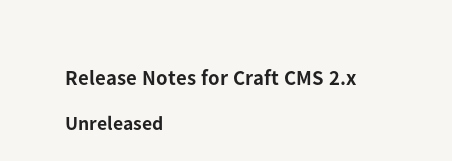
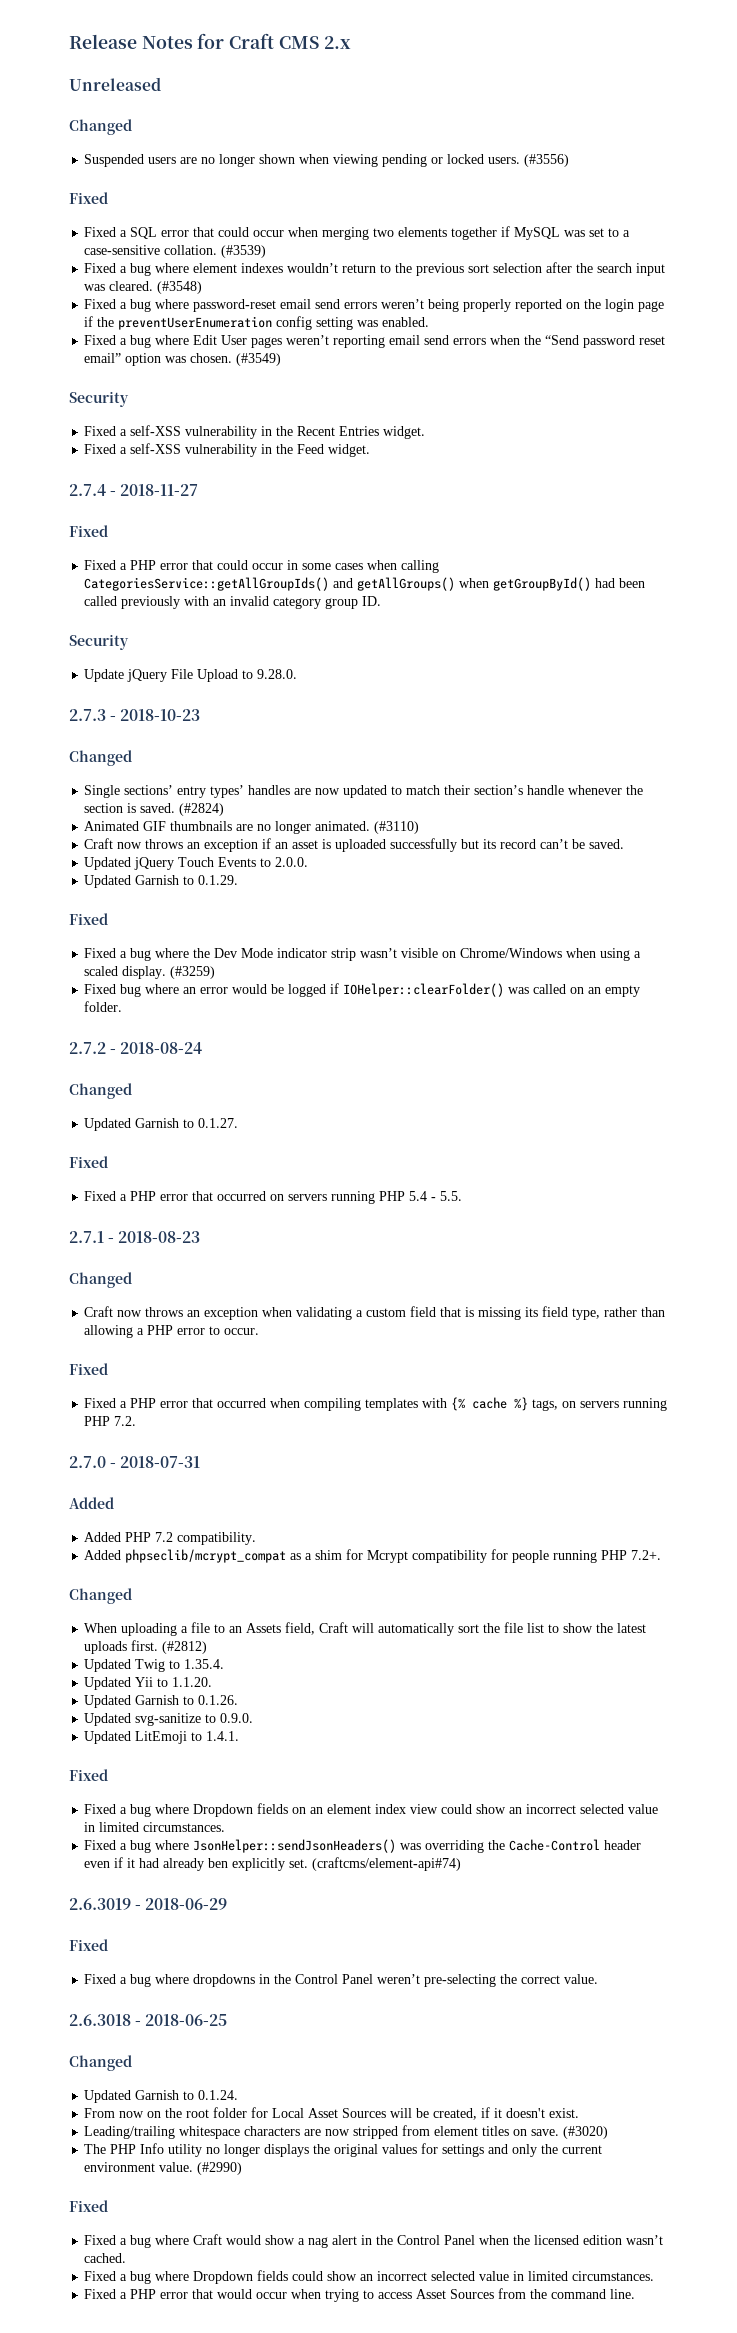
(163, 122) none -> [69,119,132,135] [84,154,570,167] [69,192,108,204] [84,226,631,240] [84,245,267,258] [84,262,666,276] [84,281,203,294] [84,299,665,312] [84,316,430,330] [84,335,666,348] [84,353,282,366] [69,391,129,407] [84,425,426,439] [84,443,371,457] [69,484,199,496] [69,525,108,537] [84,560,440,573] [84,577,646,591] [84,596,382,609] [69,634,129,650] [84,669,298,682] [69,709,201,721] [69,750,132,766] [84,785,644,798] [84,803,225,816] [84,821,420,834] [84,838,625,852] [84,857,309,870] [84,875,239,888] [69,913,108,925] [84,948,642,961] [84,966,216,979] [84,983,641,997] [84,1001,123,1012] [69,1042,203,1054] [69,1083,132,1099] [84,1118,239,1131] [69,1156,108,1168] [84,1191,463,1204] [69,1231,201,1243] [69,1272,132,1288] [84,1306,666,1320] [84,1325,260,1338] [69,1363,108,1375] [84,1397,668,1411] [84,1416,137,1426] [69,1456,201,1468] [69,1497,114,1509] [84,1532,257,1545] [84,1549,662,1563] [69,1588,132,1604] [84,1622,647,1636] [84,1640,208,1654] [84,1659,225,1672] [84,1677,213,1690] [84,1695,239,1708] [84,1713,254,1726] [84,1731,240,1744] [69,1769,108,1781] [84,1803,659,1817] [84,1822,226,1832] [84,1839,642,1853] [84,1857,462,1871] [69,1898,228,1910] [69,1939,108,1951] [84,1974,599,1987] [69,2014,228,2026] [69,2055,132,2071] [84,2090,239,2103] [84,2107,580,2120] [84,2125,609,2139] [84,2143,603,2157] [84,2162,243,2175] [69,2200,108,2212] [84,2234,664,2248] [84,2253,127,2263] [84,2270,655,2284] [84,2288,636,2302] // Changed // Suspended users are no longer shown when viewing pending or locked users. (#3556) // Fixed // Fixed a SQL error that could occur when merging two elements together if MySQL was set to a case-sensitive collation. (#3539) // Fixed a bug where element indexes wouldn’t return to the previous sort selection after the search input was cleared. (#3548) // Fixed a bug where password-reset email send errors weren’t being properly reported on the login page if the preventUserEnumeration config setting was enabled. // Fixed a bug where Edit User pages weren’t reporting email send errors when the “Send password reset email” option was chosen. (#3549) // Security // Fixed a self-XSS vulnerability in the Recent Entries widget. // Fixed a self-XSS vulnerability in the Feed widget. // 2.7.4 - 2018-11-27 // Fixed // Fixed a PHP error that could occur in some cases when calling CategoriesService::getAllGroupIds() and getAllGroups() when getGroupById() had been called previously with an invalid category group ID. // Security // Update jQuery File Upload to 9.28.0. // 2.7.3 - 2018-10-23 // Changed // Single sections’ entry types’ handles are now updated to match their section’s handle whenever the section is saved. (#2824) // Animated GIF thumbnails are no longer animated. (#3110) // Craft now throws an exception if an asset is uploaded successfully but its record can’t be saved. // Updated jQuery Touch Events to 2.0.0. // Updated Garnish to 0.1.29. // Fixed // Fixed a bug where the Dev Mode indicator strip wasn’t visible on Chrome/Windows when using a scaled display. (#3259) // Fixed bug where an error would be logged if IOHelper::clearFolder() was called on an empty folder. // 2.7.2 - 2018-08-24 // Changed // Updated Garnish to 0.1.27. // Fixed // Fixed a PHP error that occurred on servers running PHP 5.4 - 5.5. // 2.7.1 - 2018-08-23 // Changed // Craft now throws an exception when validating a custom field that is missing its field type, rather than allowing a PHP error to occur. // Fixed // Fixed a PHP error that occurred when compiling templates with {% cache %} tags, on servers running PHP 7.2. // 2.7.0 - 2018-07-31 // Added // Added PHP 7.2 compatibility. // Added phpseclib/mcrypt_compat as a shim for Mcrypt compatibility for people running PHP 7.2+. // Changed // When uploading a file to an Assets field, Craft will automatically sort the file list to show the latest uploads first. (#2812) // Updated Twig to 1.35.4. // Updated Yii to 1.1.20. // Updated Garnish to 0.1.26. // Updated svg-sanitize to 0.9.0. // Updated LitEmoji to 1.4.1. // Fixed // Fixed a bug where Dropdown fields on an element index view could show an incorrect selected value in limited circumstances. // Fixed a bug where JsonHelper::sendJsonHeaders() was overriding the Cache-Control header even if it had already ben explicitly set. (craftcms/element-api#74) // 2.6.3019 - 2018-06-29 // Fixed // Fixed a bug where dropdowns in the Control Panel weren’t pre-selecting the correct value. // 2.6.3018 - 2018-06-25 // Changed // Updated Garnish to 0.1.24. // From now on the root folder for Local Asset Sources will be created, if it doesn't exist. // Leading/trailing whitespace characters are now stripped from element titles on save. (#3020) // The PHP Info utility no longer displays the original values for settings and only the current environment value. (#2990) // Fixed // Fixed a bug where Craft would show a nag alert in the Control Panel when the licensed edition wasn’t cached. // Fixed a bug where Dropdown fields could show an incorrect selected value in limited circumstances. // Fixed a PHP error that would occur when trying to access Asset Sources from the command line.

